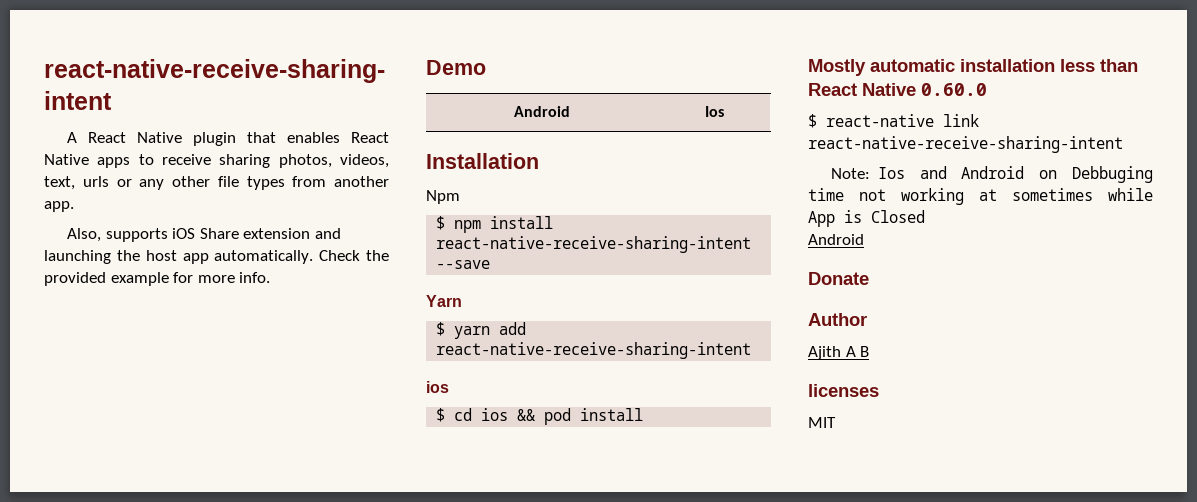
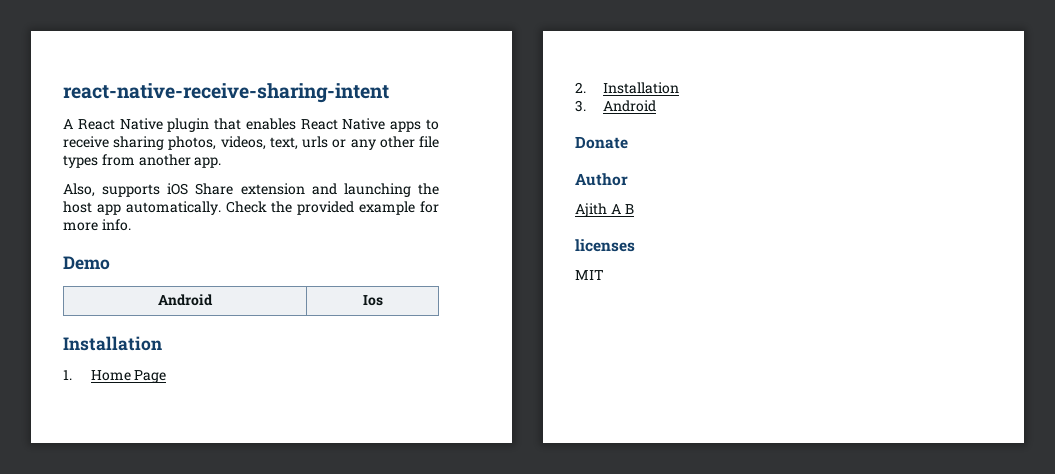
[426,190,460,204] [436,216,554,233] [436,236,752,253] [436,260,491,269] [426,295,462,307] [436,322,527,339] [436,342,752,359] [426,381,449,393] [436,408,644,425] [808,59,1138,76] [808,83,987,96] [808,114,979,128] [808,136,1123,153] [831,166,1153,183] [808,188,1153,205] [808,210,925,227] Npm // $ npm install react-native-receive-sharing-intent --save // Yarn // $ yarn add react-native-receive-sharing-intent // ios // $ cd ios && pod install // Mostly automatic installation less than React Native 0.60.0 // $ react-native link react-native-receive-sharing-intent // Note: Ios and Android on Debbuging time not working at sometimes while App is Closed // -> [63,370,167,383] [575,82,679,94] [575,100,586,112] 1. Home Page // 2. Installation // 3.

